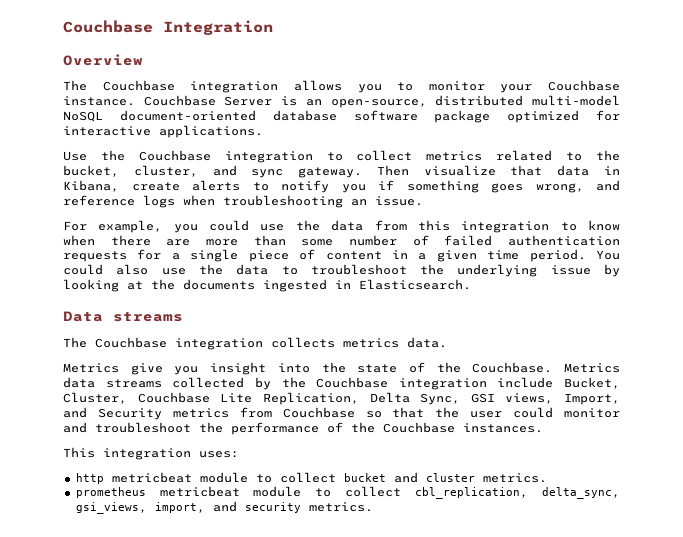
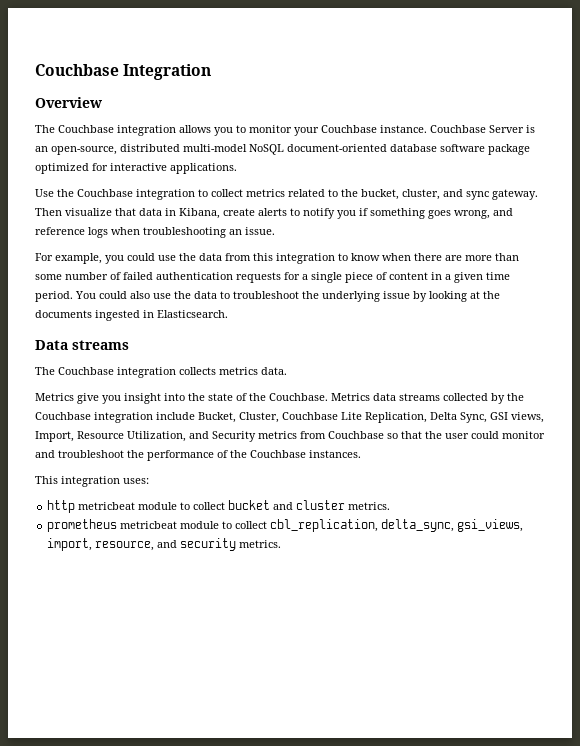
(620, 399) none -> [77,431,186,442] Resource Utilization,
(205, 507) none -> [95,541,155,551] resource,

